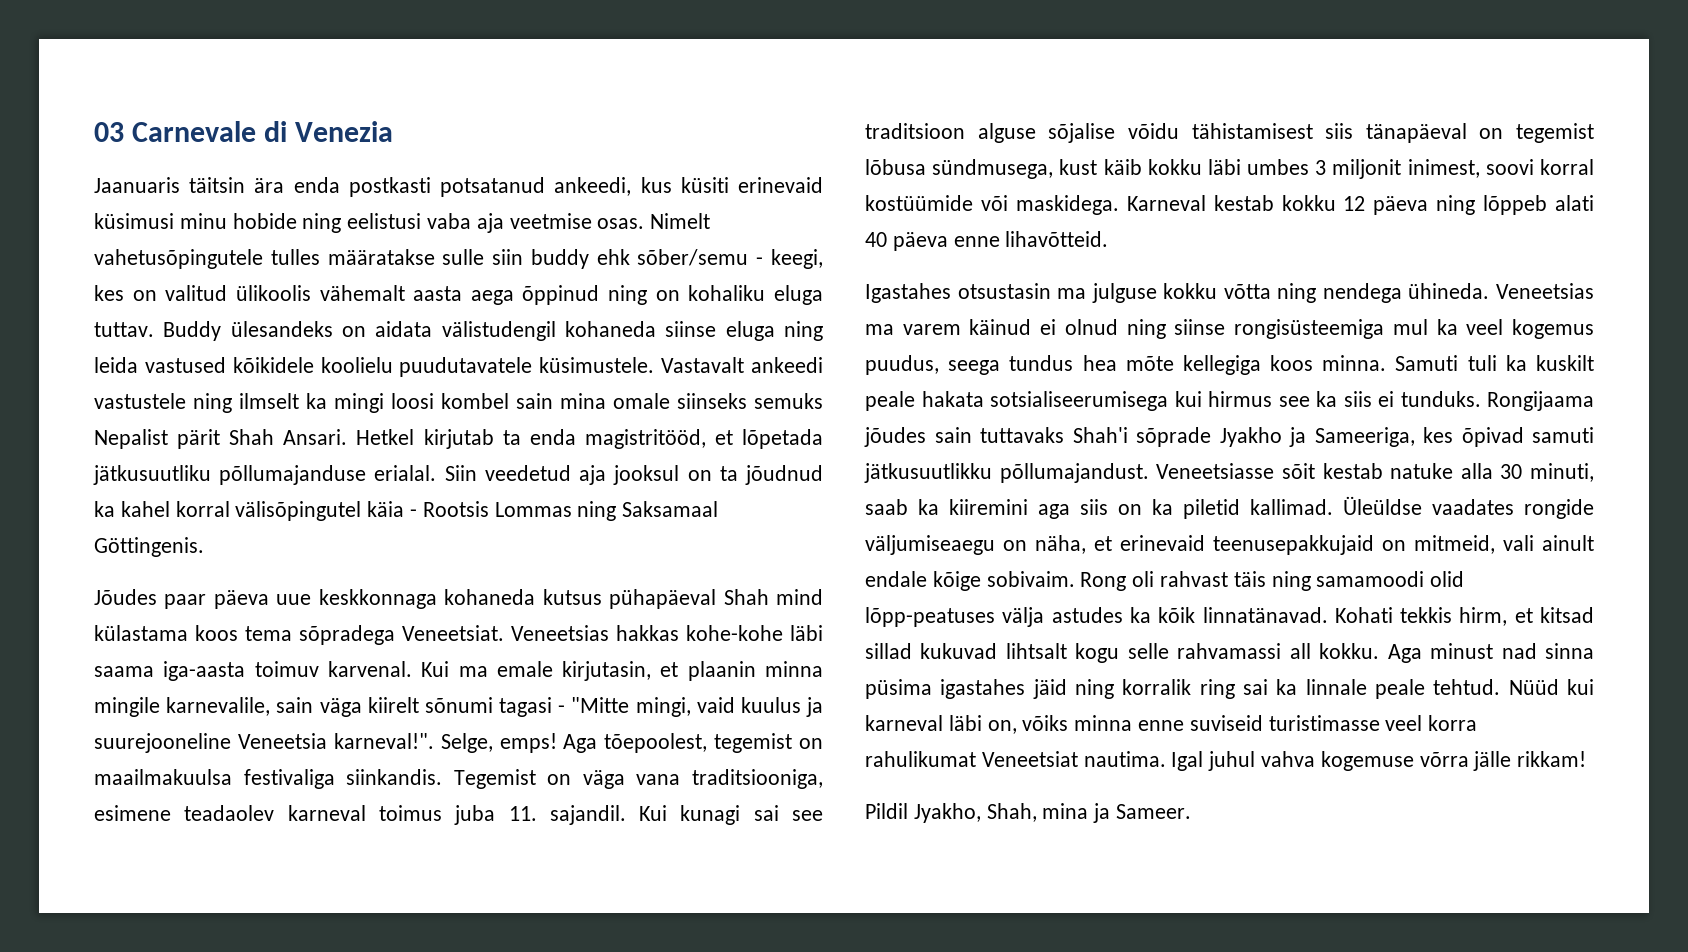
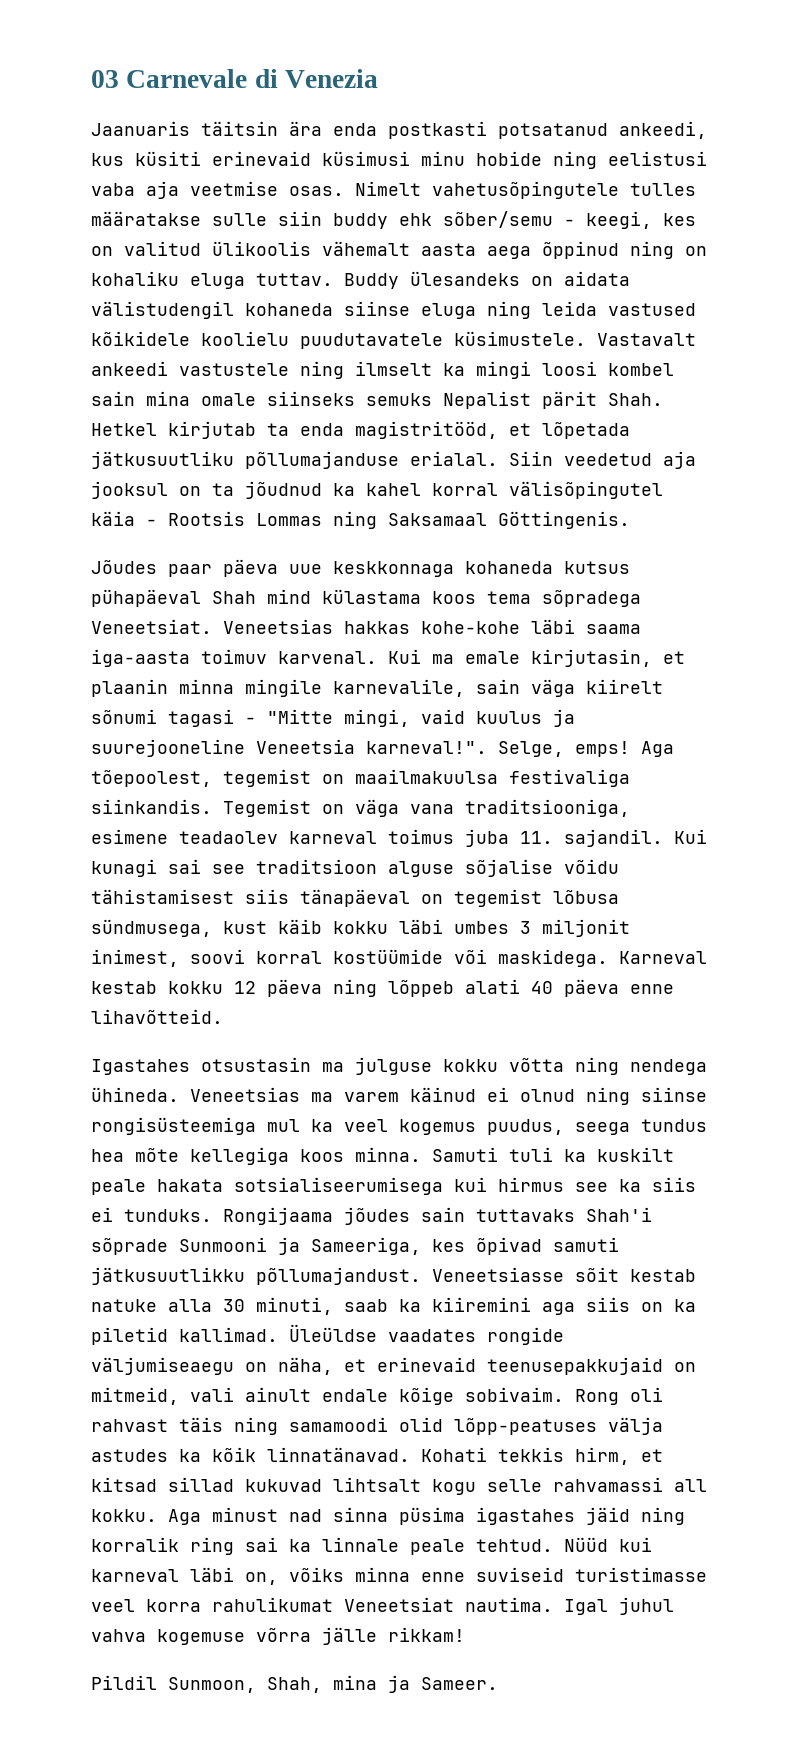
[229,429,348,445] Shah Ansari. -> [608,393,663,406] Shah.
[1219,427,1282,447] Jyakho -> [179,1237,267,1252] Sunmooni
[913,803,981,823] Jyakho, -> [168,1677,256,1693] Sunmoon,

